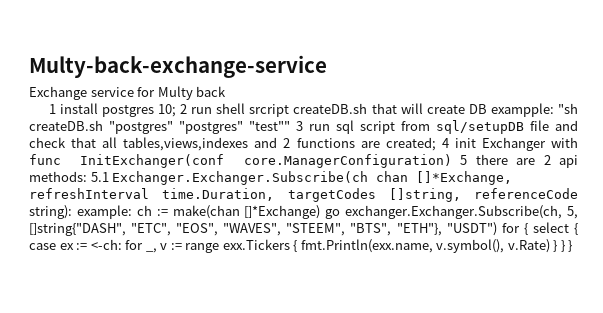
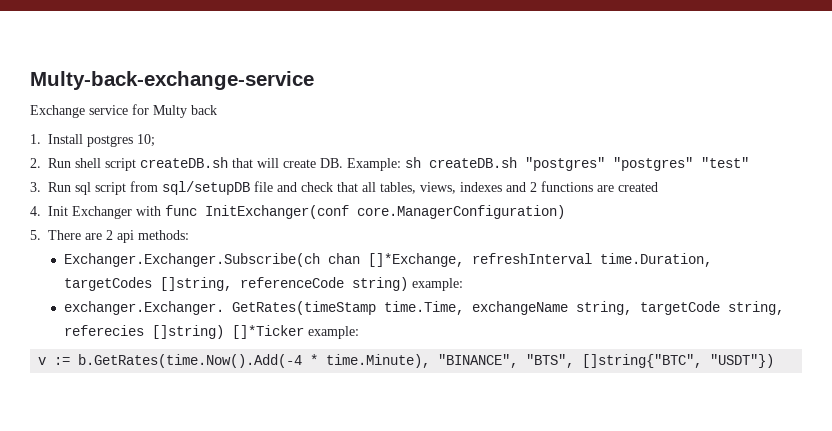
[48,103,98,114] 1 install -> [30,134,84,144] 1. Install
[180,103,578,117] [29,120,330,134] 2 run shell srcript createDB.sh that will create DB exampple: "sh createDB.sh "postgres" "postgres" "test"" 3 run -> [30,157,750,171] [30,182,72,192] // 2. Run shell script createDB.sh that will create DB. Example: sh createDB.sh "postgres" "postgres" "test" // 3. Run
[123,137,249,151] tables,views,indexes -> [380,182,503,194] tables, views, indexes
[385,137,476,151] created; 4 init -> [618,182,659,192] [30,206,69,216] created // 4. Init
[460,154,508,165] 5 there -> [30,230,82,240] // 5. There
[90,172,109,182] 5.1 -> (190, 235) //
[29,205,578,219] [29,222,578,236] [29,239,573,253] string): example: ch := make(chan []*Exchange) go exchanger.Exchanger.Subscribe(ch, 5, []string{"DASH", "ETC", "EOS", "WAVES", "STEEM", "BTS", "ETH"}, "USDT") for { select { case ex := <-ch: for _, v := range exx.Tickers { fmt.Println(exx.name, v.symbol(), v.Rate) } } } -> [351,277,463,291] [63,301,784,315] [63,325,359,339] [38,354,775,368] string) example: // exchanger.Exchanger. GetRates(timeStamp time.Time, exchangeName string, targetCode string, referecies []string) []*Ticker example: // v := b.GetRates(time.Now().Add(-4 * time.Minute), "BINANCE", "BTS", []string{"BTC", "USDT"})

